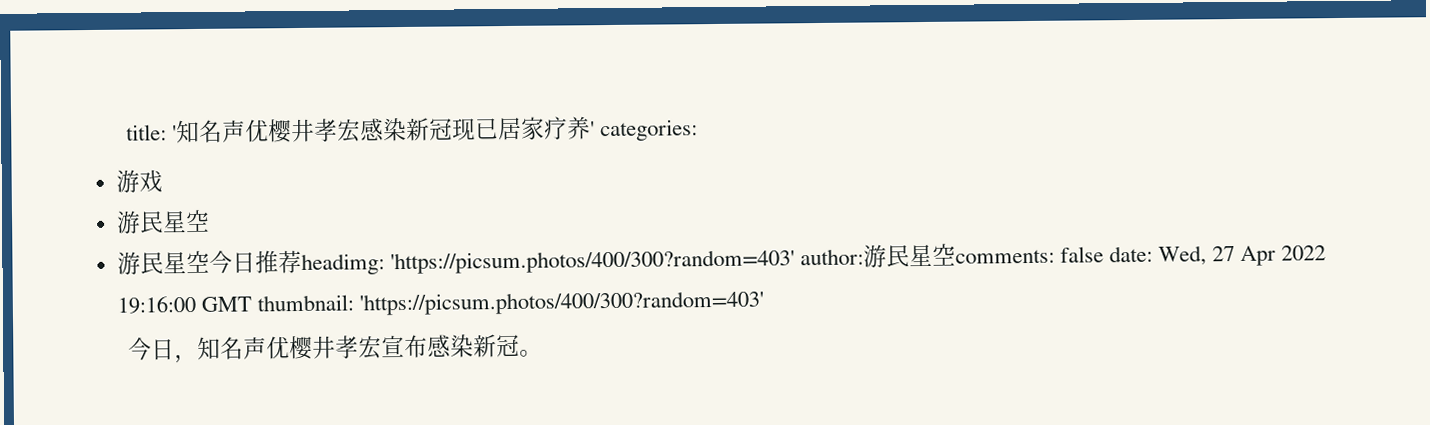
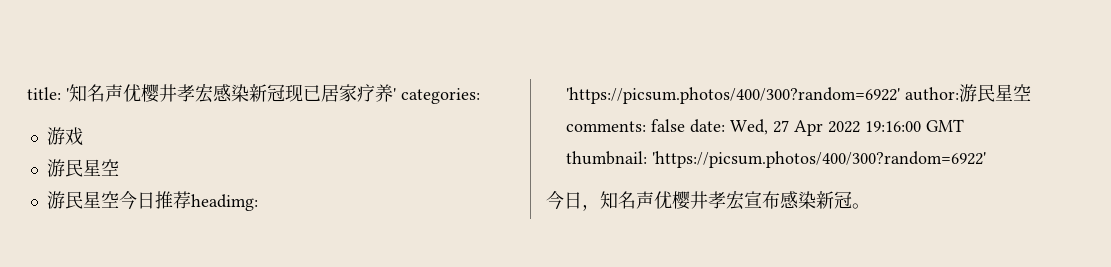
[389,249,795,275] 'https://picsum.photos/400/300?random=403' -> [565,87,900,104] 'https://picsum.photos/400/300?random=6922'
[358,290,764,316] 'https://picsum.photos/400/300?random=403' -> [651,151,986,168] 'https://picsum.photos/400/300?random=6922'

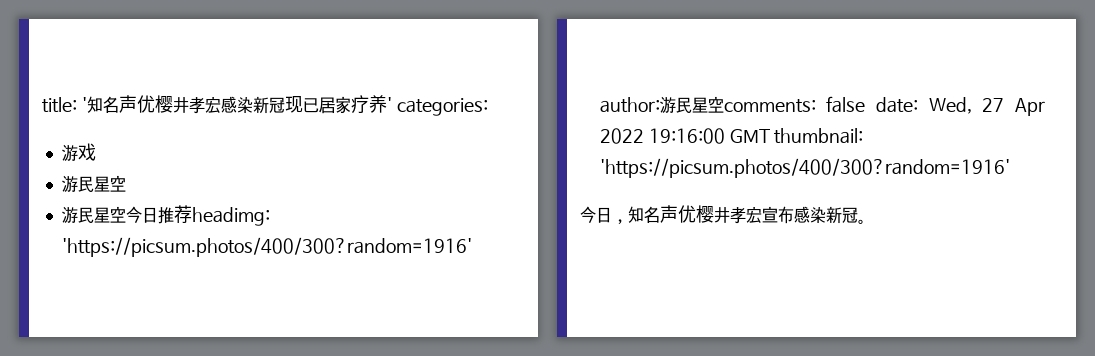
[565,87,900,104] 'https://picsum.photos/400/300?random=6922' -> [61,237,472,257] 'https://picsum.photos/400/300?random=1916'
[651,151,986,168] 'https://picsum.photos/400/300?random=6922' -> [599,158,1010,178] 'https://picsum.photos/400/300?random=1916'

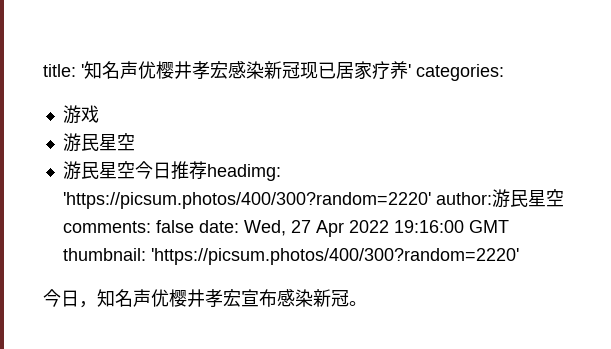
[61,237,472,257] 'https://picsum.photos/400/300?random=1916' -> [62,192,431,209] 'https://picsum.photos/400/300?random=2220'
[599,158,1010,178] 'https://picsum.photos/400/300?random=1916' -> [150,248,519,265] 'https://picsum.photos/400/300?random=2220'

